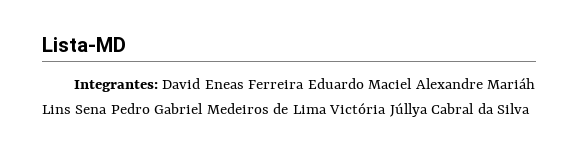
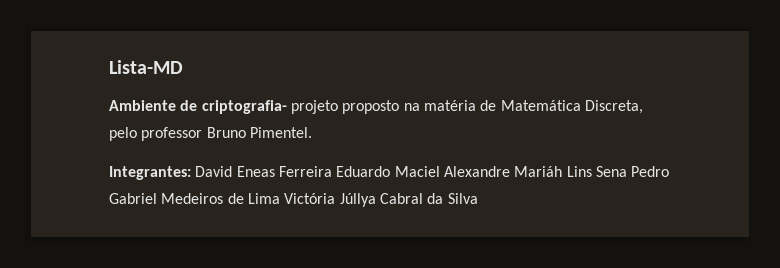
(126, 44) none -> [109,100,643,114] [109,127,312,141] // Ambiente de criptografia- projeto proposto na matéria de Matemática Discreta, pelo professor Bruno Pimentel.

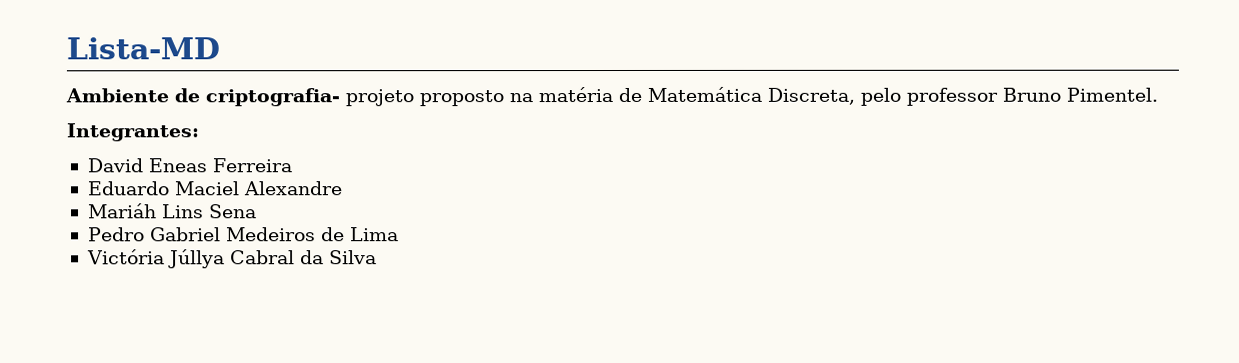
(191, 173) none -> (199, 132) //
(332, 171) none -> (292, 165) //
(510, 171) none -> (343, 188) //
(627, 171) none -> (257, 211) //
(280, 198) none -> (399, 234) //

